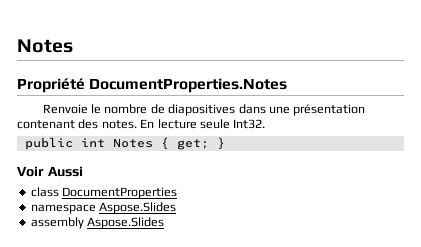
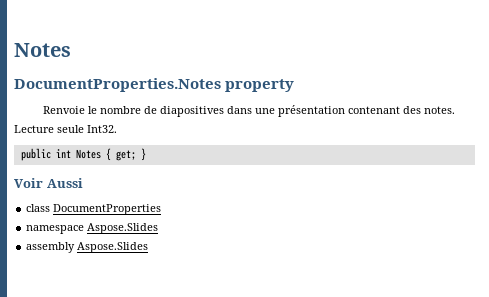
[17,78,85,93] Propriété -> (71, 50) none
(288, 85) none -> [225,79,295,92] property
[140,119,197,129] En lecture -> [14,125,54,133] Lecture

